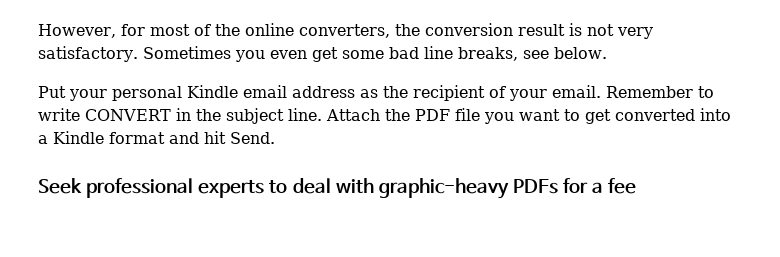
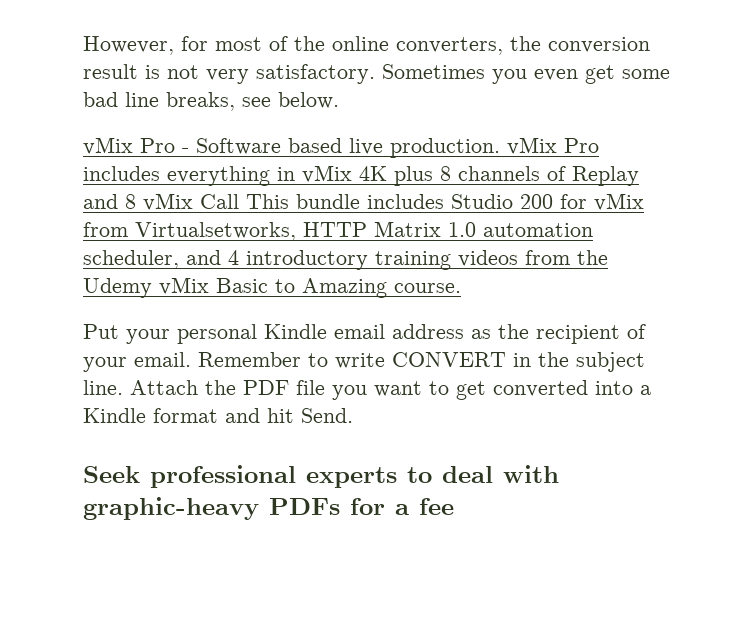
(607, 53) none -> [83,137,599,158] [83,165,639,186] [83,193,644,211] [83,221,593,241] [83,250,608,270] [83,277,461,298] // vMix Pro - Software based live production. vMix Pro includes everything in vMix 4K plus 8 channels of Replay and 8 vMix Call This bundle includes Studio 200 for vMix from Virtualsetworks, HTTP Matrix 1.0 automation scheduler, and 4 introductory training videos from the Udemy vMix Basic to Amazing course.

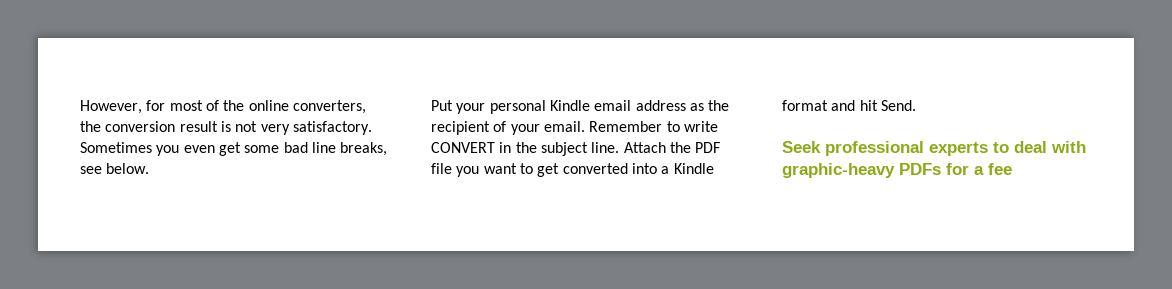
[83,137,599,158] [83,165,639,186] [83,193,644,211] [83,221,593,241] [83,250,608,270] [83,277,461,298] // vMix Pro - Software based live production. vMix Pro includes everything in vMix 4K plus 8 channels of Replay and 8 vMix Call This bundle includes Studio 200 for vMix from Virtualsetworks, HTTP Matrix 1.0 automation scheduler, and 4 introductory training videos from the Udemy vMix Basic to Amazing course. -> (150, 168) none

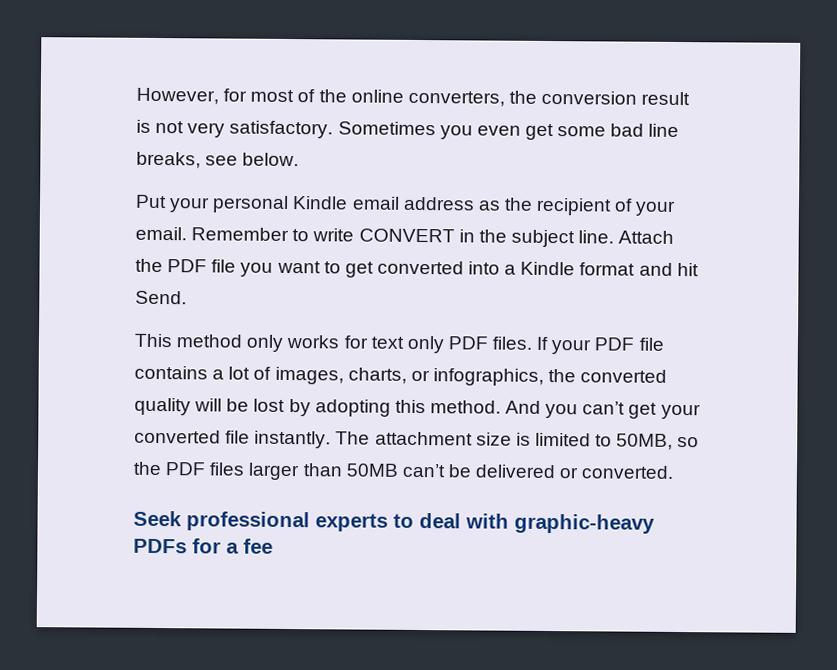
(916, 105) none -> [134,333,664,355] [134,365,668,386] [134,397,701,420] [134,429,700,450] [133,461,675,481] // This method only works for text only PDF files. If your PDF file contains a lot of images, charts, or infographics, the converted quality will be lost by adopting this method. And you can’t get your converted file instantly. The attachment size is limited to 50MB, so the PDF files larger than 50MB can’t be delivered or converted.

